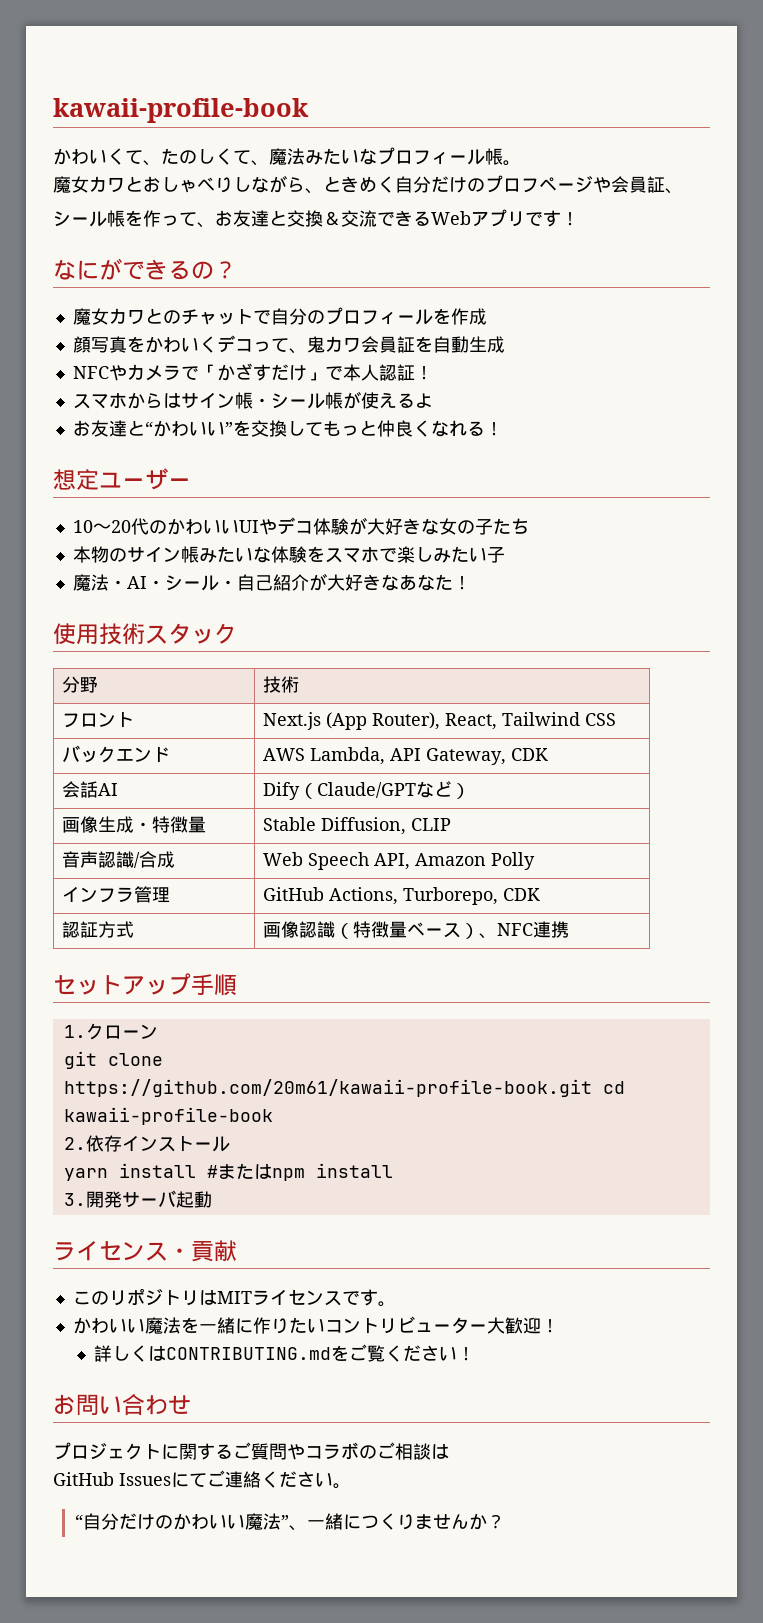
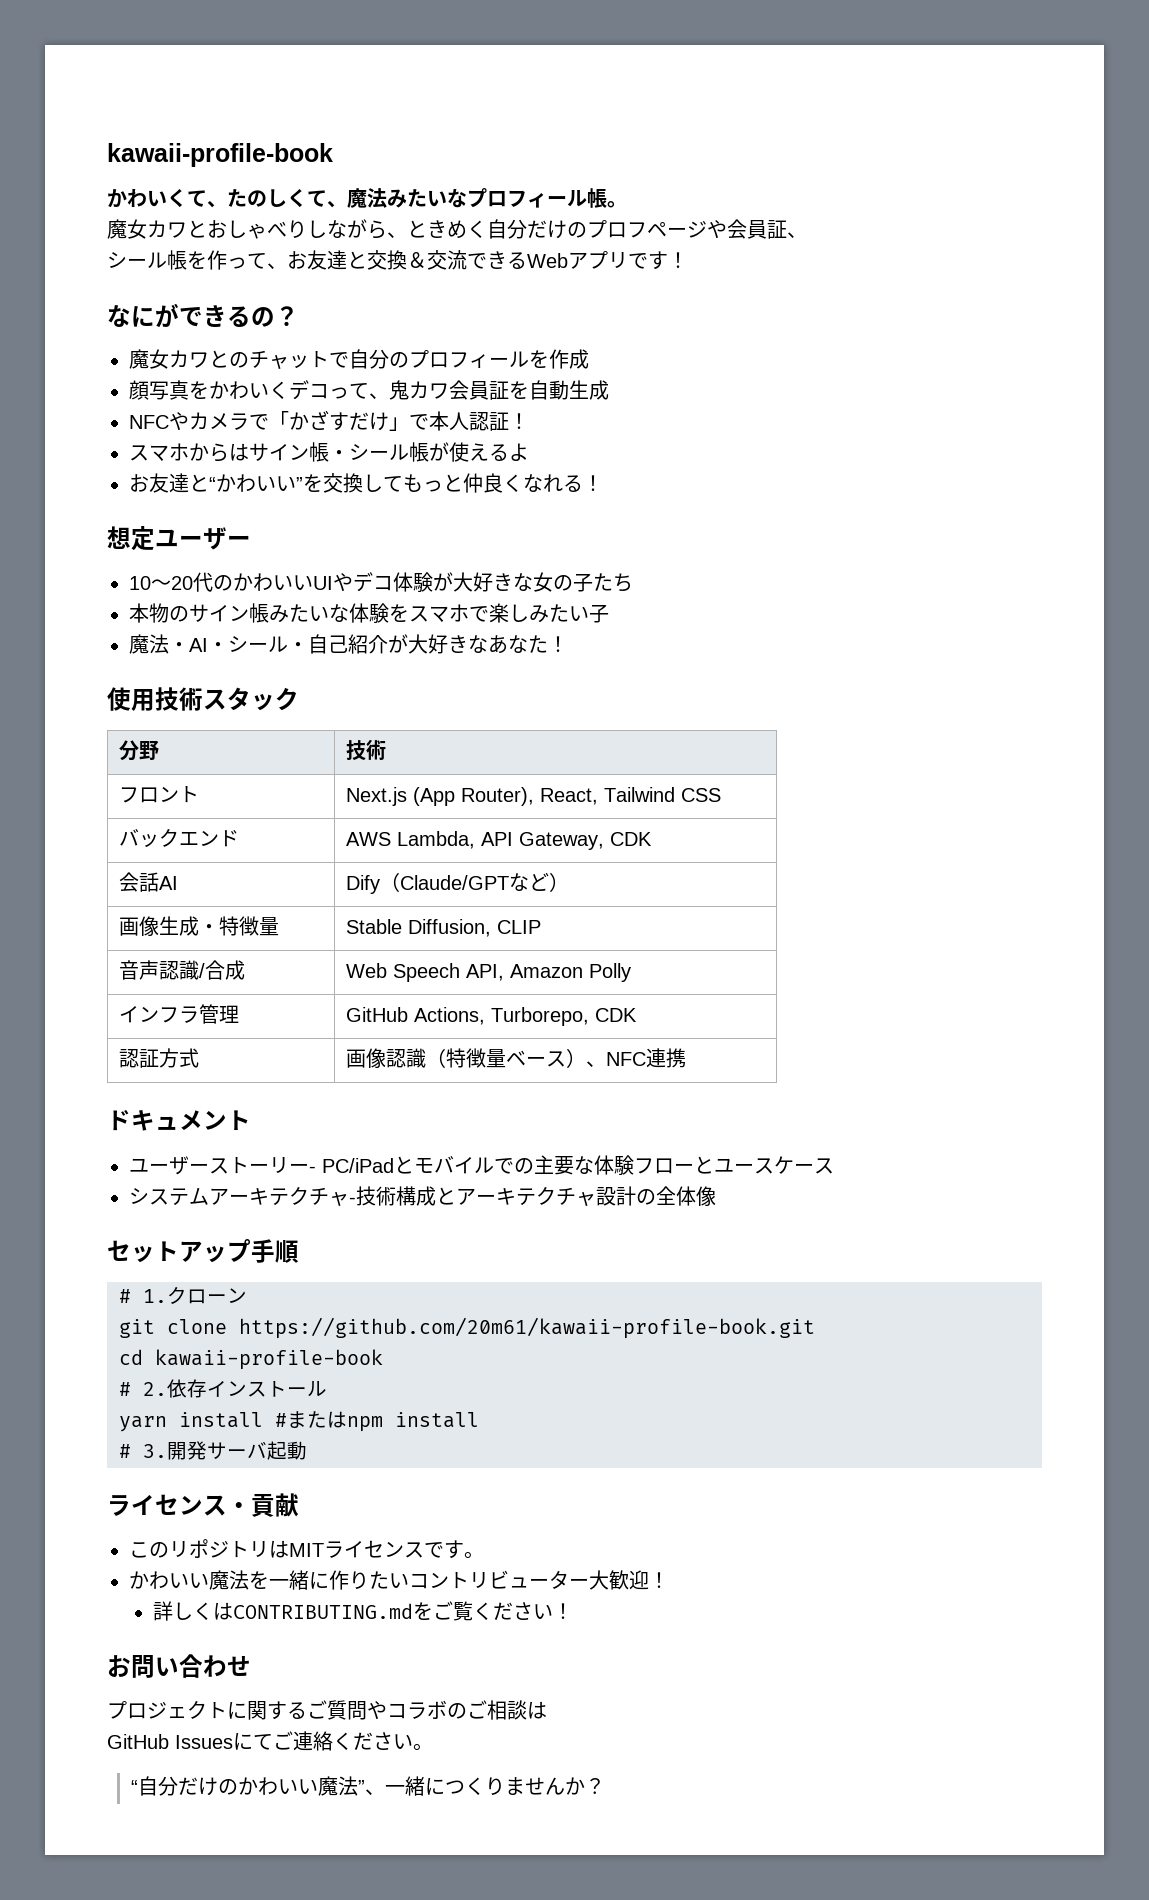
(570, 929) none -> [107,1110,251,1131] [129,1155,834,1176] [129,1186,716,1206] // ドキュメント // ユーザーストーリー- PC/iPadとモバイルでの主要な体験フローとユースケース // システムアーキテクチャ-技術構成とアーキテクチャ設計の全体像
(237, 985) none -> [119,1289,131,1303] #
(592, 1088) none -> (815, 1328) //
(273, 1116) none -> [119,1382,131,1396] #
(393, 1170) none -> [119,1444,131,1458] #

